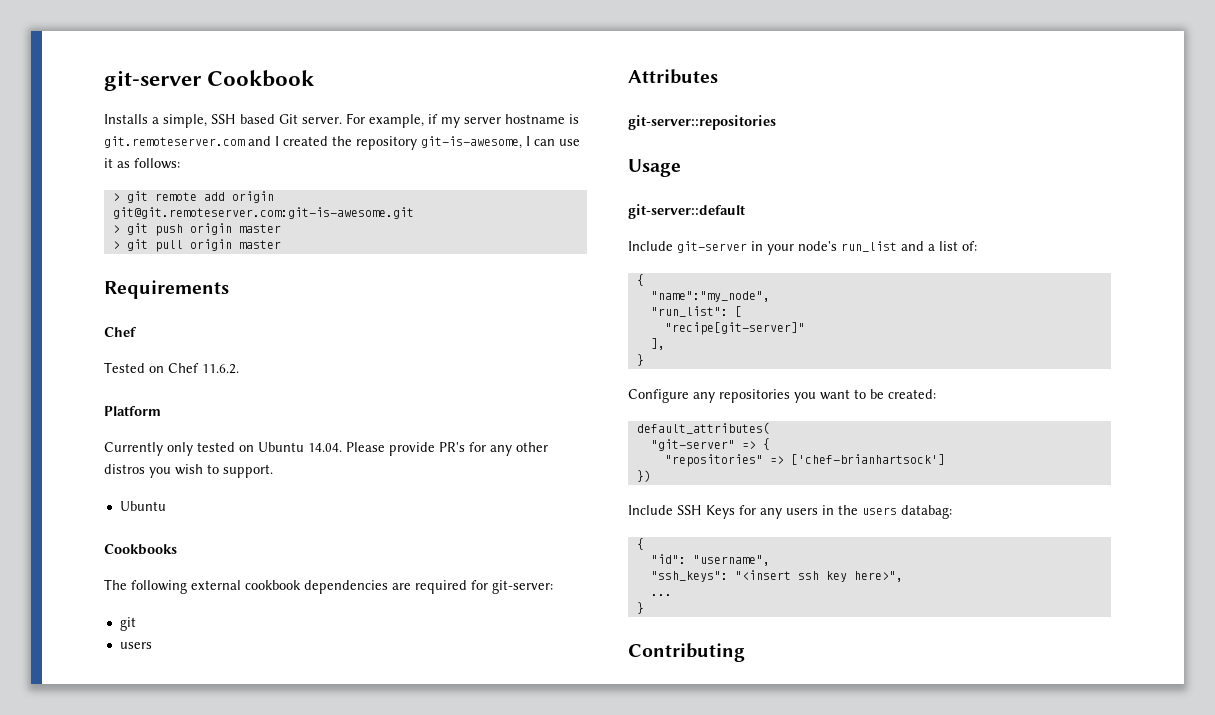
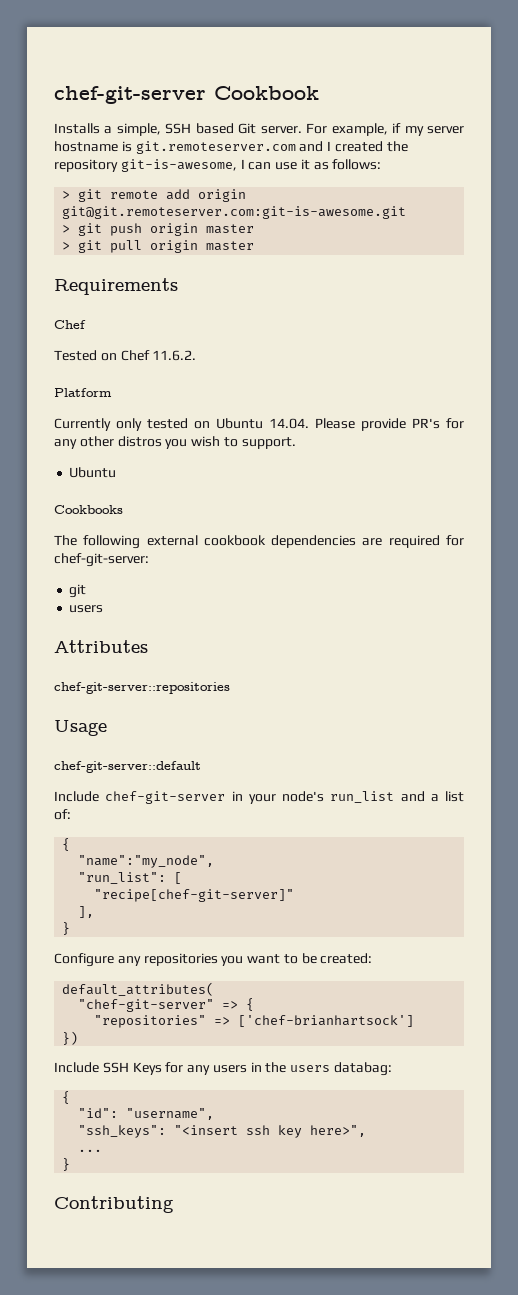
[104,70,202,91] git-server -> [54,86,206,104] chef-git-server
[492,580,553,594] git-server: -> [54,553,149,567] chef-git-server:
[628,115,776,130] git-server::repositories -> [54,682,230,694] chef-git-server::repositories
[628,204,745,219] [628,241,747,253] git-server::default // Include git-server -> [54,761,201,773] [54,791,226,804] chef-git-server::default // Include chef-git-server
[664,322,805,335] "recipe[git-server]" -> [94,889,295,902] "recipe[chef-git-server]"
[650,439,735,451] "git-server" -> [78,999,215,1012] "chef-git-server"

